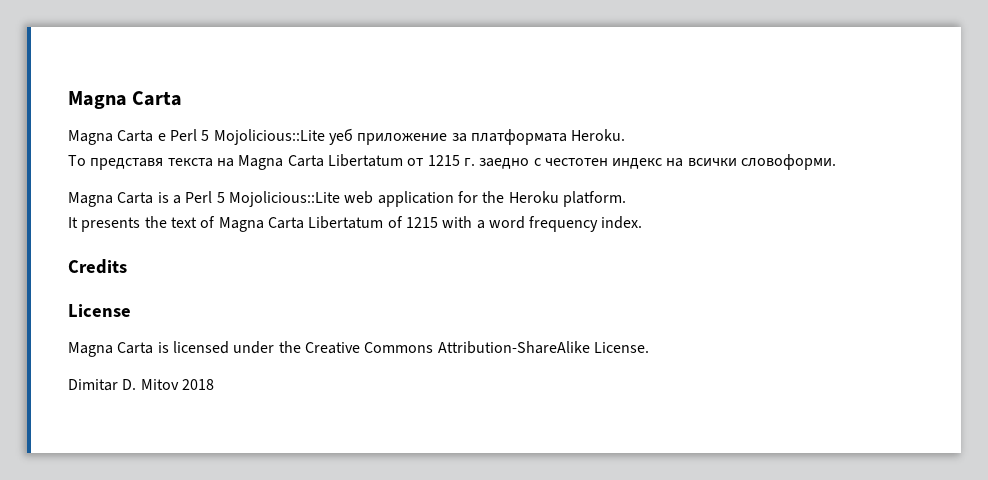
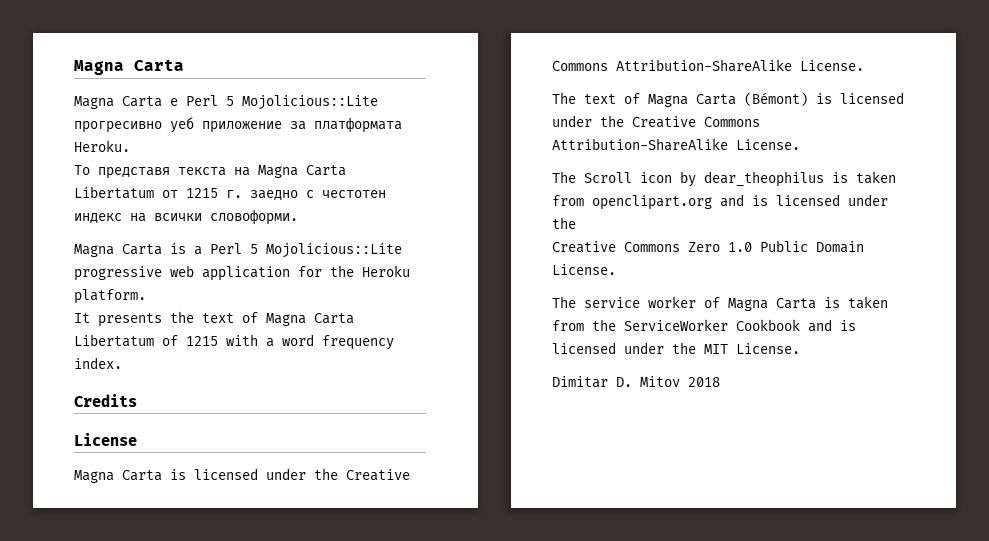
(325, 137) none -> [74,121,162,133] прогресивно
(340, 199) none -> [74,266,162,281] progressive
(649, 347) none -> [552,92,904,107] [552,115,760,128] [552,138,800,151] [552,171,896,187] [552,194,888,210] [552,217,576,229] [552,240,864,253] [552,264,616,275] [552,296,888,311] [552,319,856,332] [552,342,800,354] // The text of Magna Carta (Bémont) is licensed under the Creative Commons Attribution-ShareAlike License. // The Scroll icon by dear_theophilus is taken from openclipart.org and is licensed under the // Creative Commons Zero 1.0 Public Domain License. // The service worker of Magna Carta is taken from the ServiceWorker Cookbook and is licensed under the MIT License.

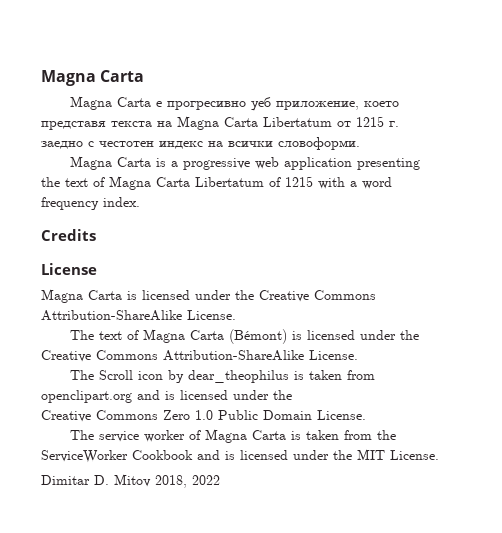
[186,95,378,110] [74,117,402,133] [74,140,130,152] [74,165,90,175] Perl 5 Mojolicious::Lite прогресивно уеб приложение за платформата Heroku. // То -> [167,97,400,111] прогресивно уеб приложение, което
[210,243,402,258] [74,265,410,281] [74,289,146,304] [74,313,162,327] Perl 5 Mojolicious::Lite progressive web application for the Heroku platform. // It presents -> [183,157,421,170] progressive web application presenting
[688,377,720,387] 2018 -> [155,475,220,488] 2018, 2022

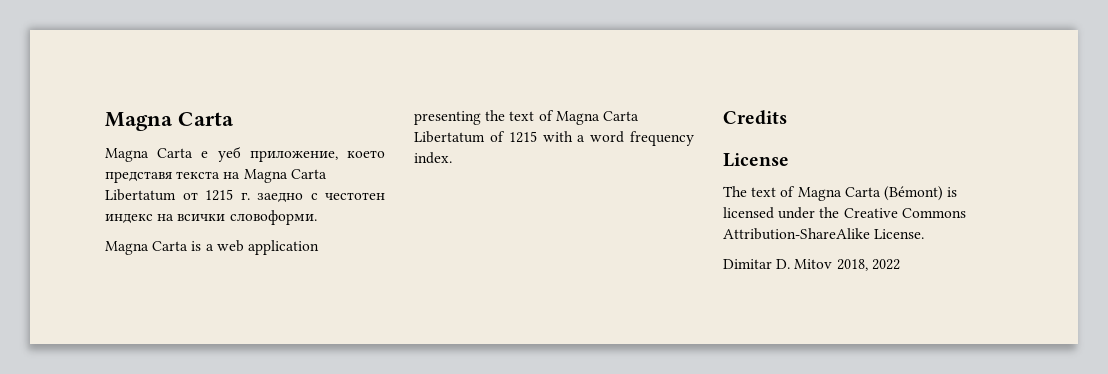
[167,101,247,110] прогресивно -> (209, 154) none
[183,158,251,170] progressive -> (214, 247) none
[41,289,376,303] [41,310,236,321] // Magna Carta is licensed under the Creative Commons Attribution-ShareAlike License. -> (789, 160) none
[70,370,376,383] [41,390,292,403] [41,410,366,422] [70,429,397,443] [41,449,439,463] // The Scroll icon by dear_theophilus is taken from openclipart.org and is licensed under the // Creative Commons Zero 1.0 Public Domain License. // The service worker of Magna Carta is taken from the ServiceWorker Cookbook and is licensed under the MIT License. -> (925, 234) none

